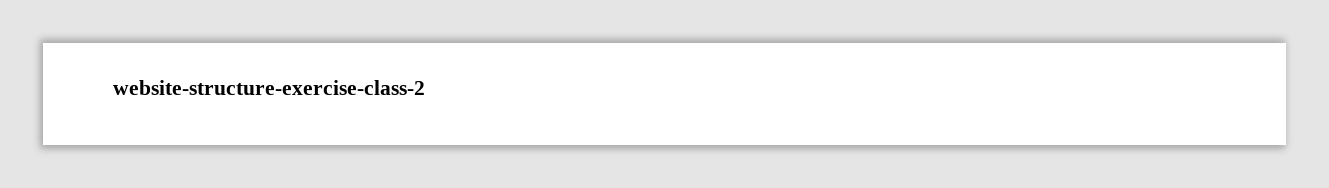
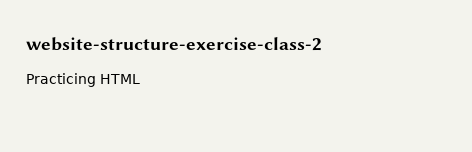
(425, 87) none -> [26,73,140,87] // Practicing HTML

